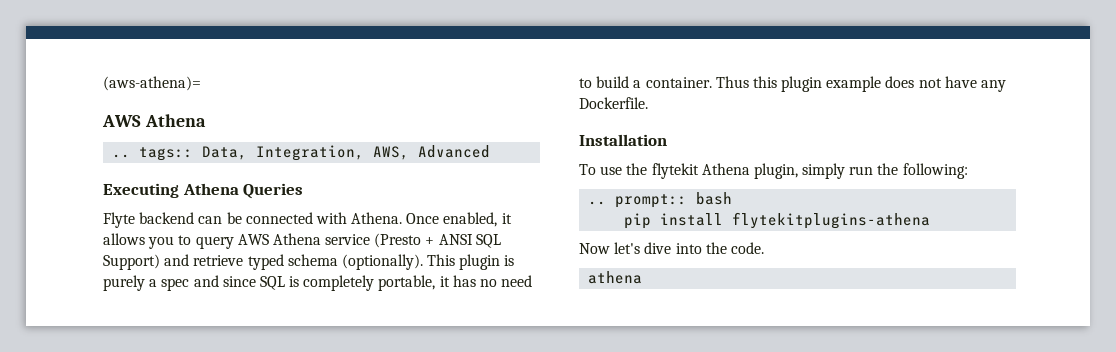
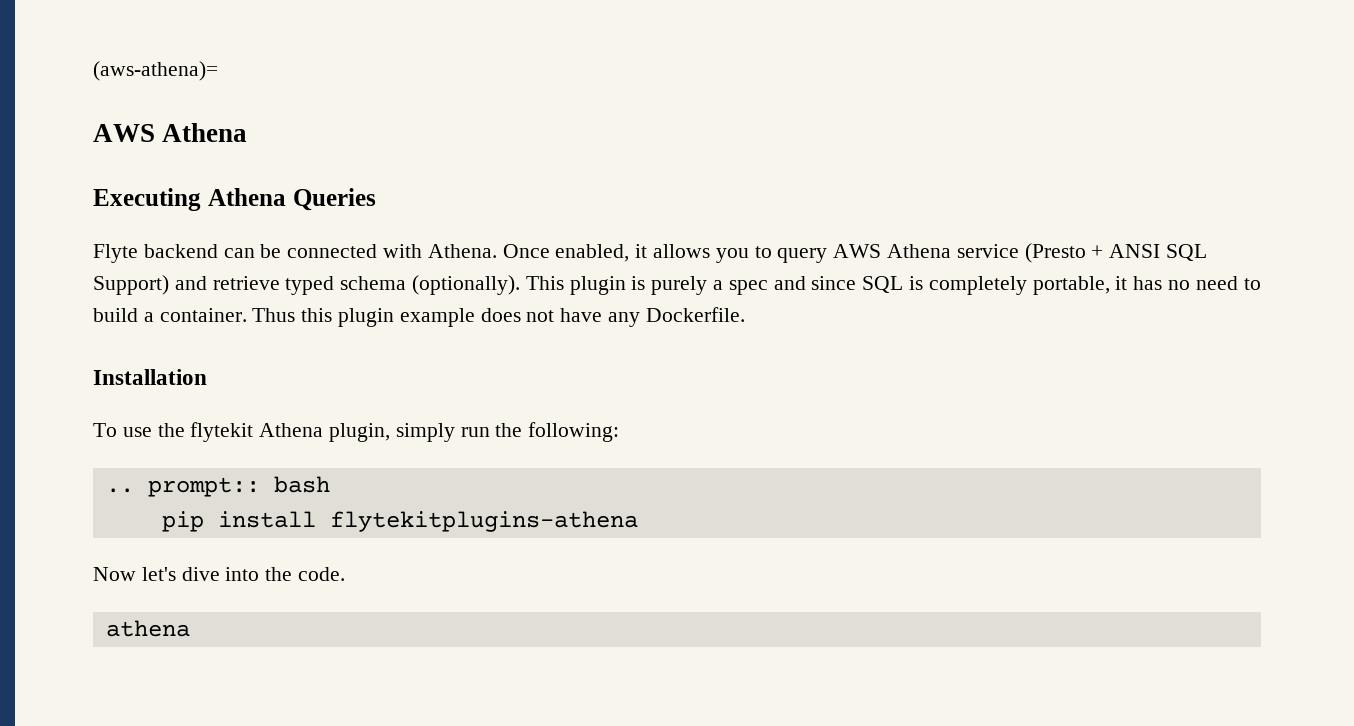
[112,145,491,161] // .. tags:: Data, Integration, AWS, Advanced -> (248, 132) none

